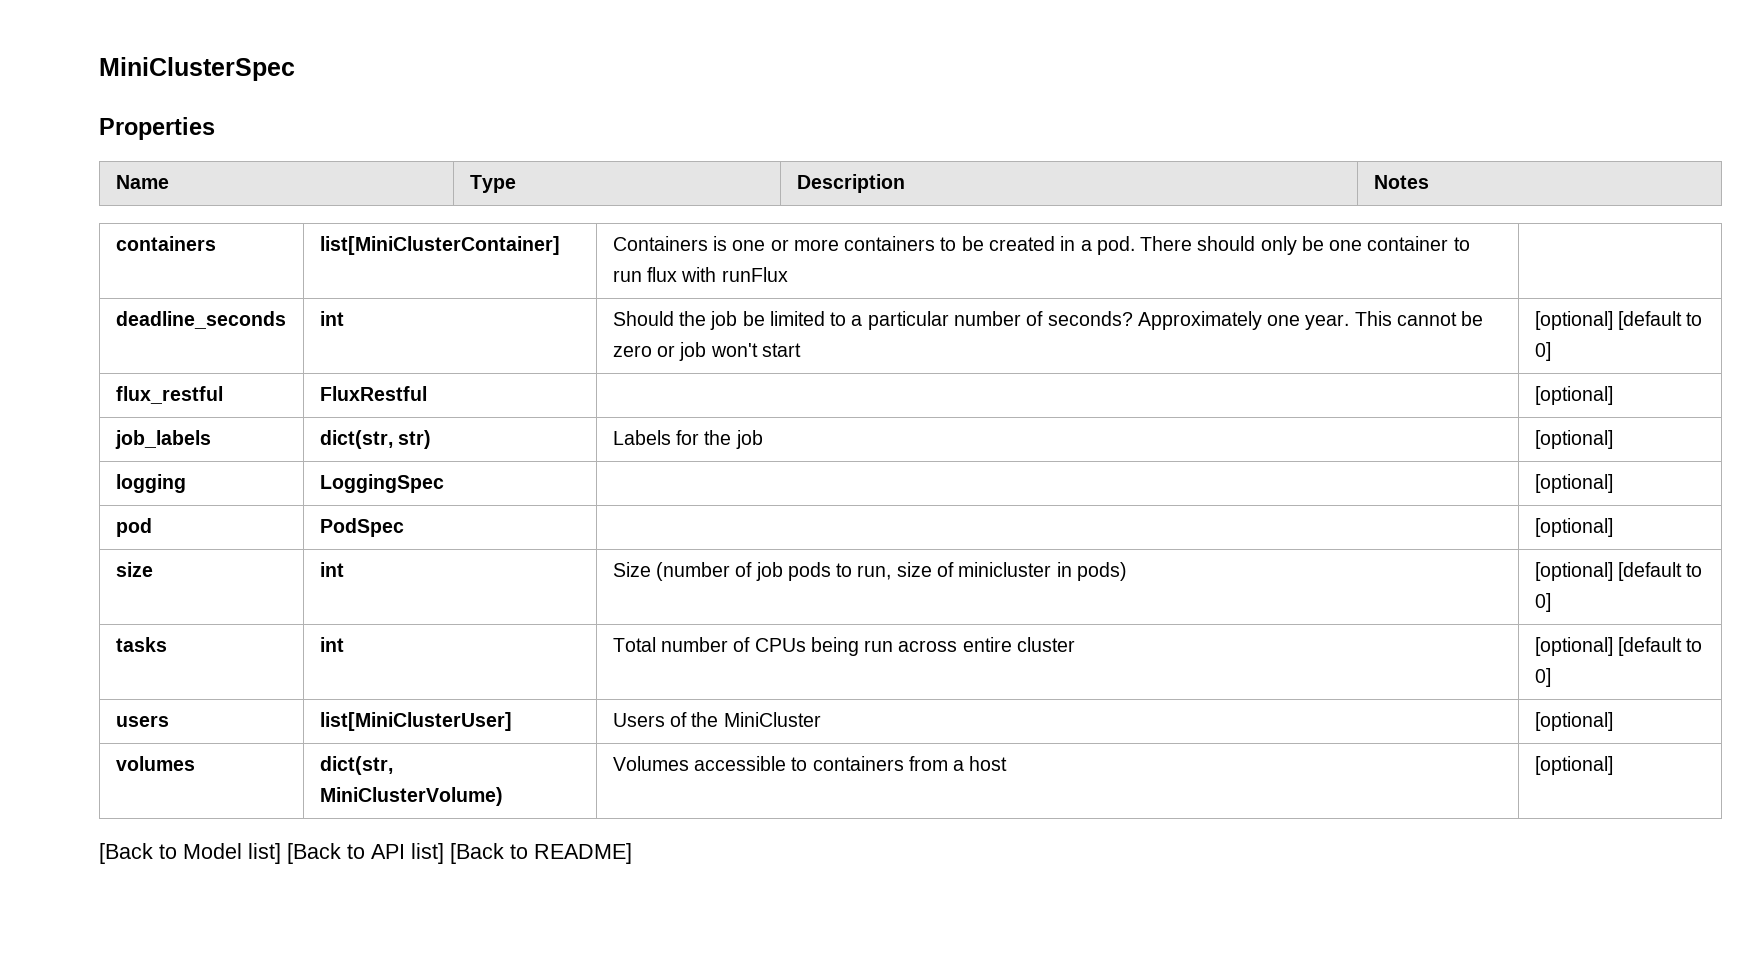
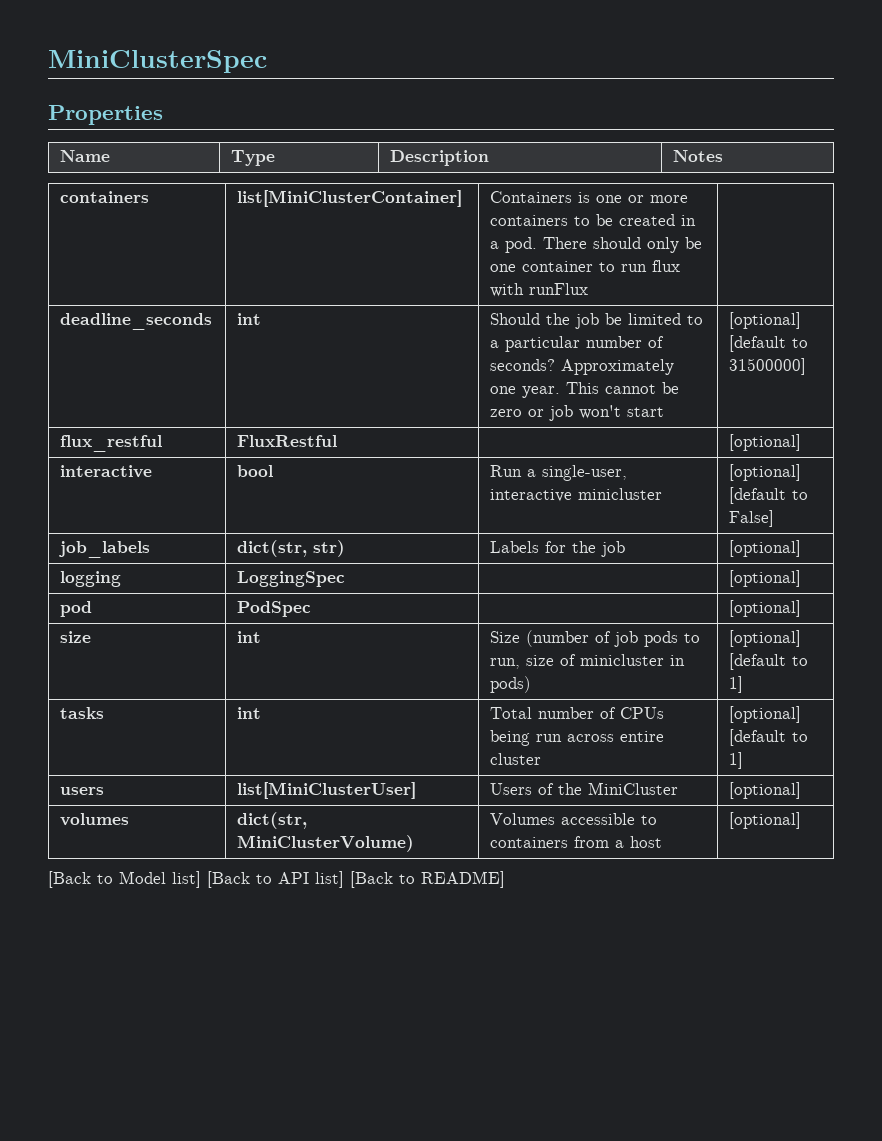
[1534,342,1551,361] 0] -> [729,358,807,375] 31500000]
(1613, 395) none -> [60,465,153,478] [237,465,274,477] [490,465,628,481] [490,488,663,502] [729,464,802,481] [729,487,809,504] [729,510,775,527] // interactive | bool | Run a single-user, interactive minicluster | [optional] [default to False]
[1534,593,1551,612] 0] -> [729,676,744,693] 1]
[1534,668,1551,687] 0] -> [729,752,744,769] 1]

